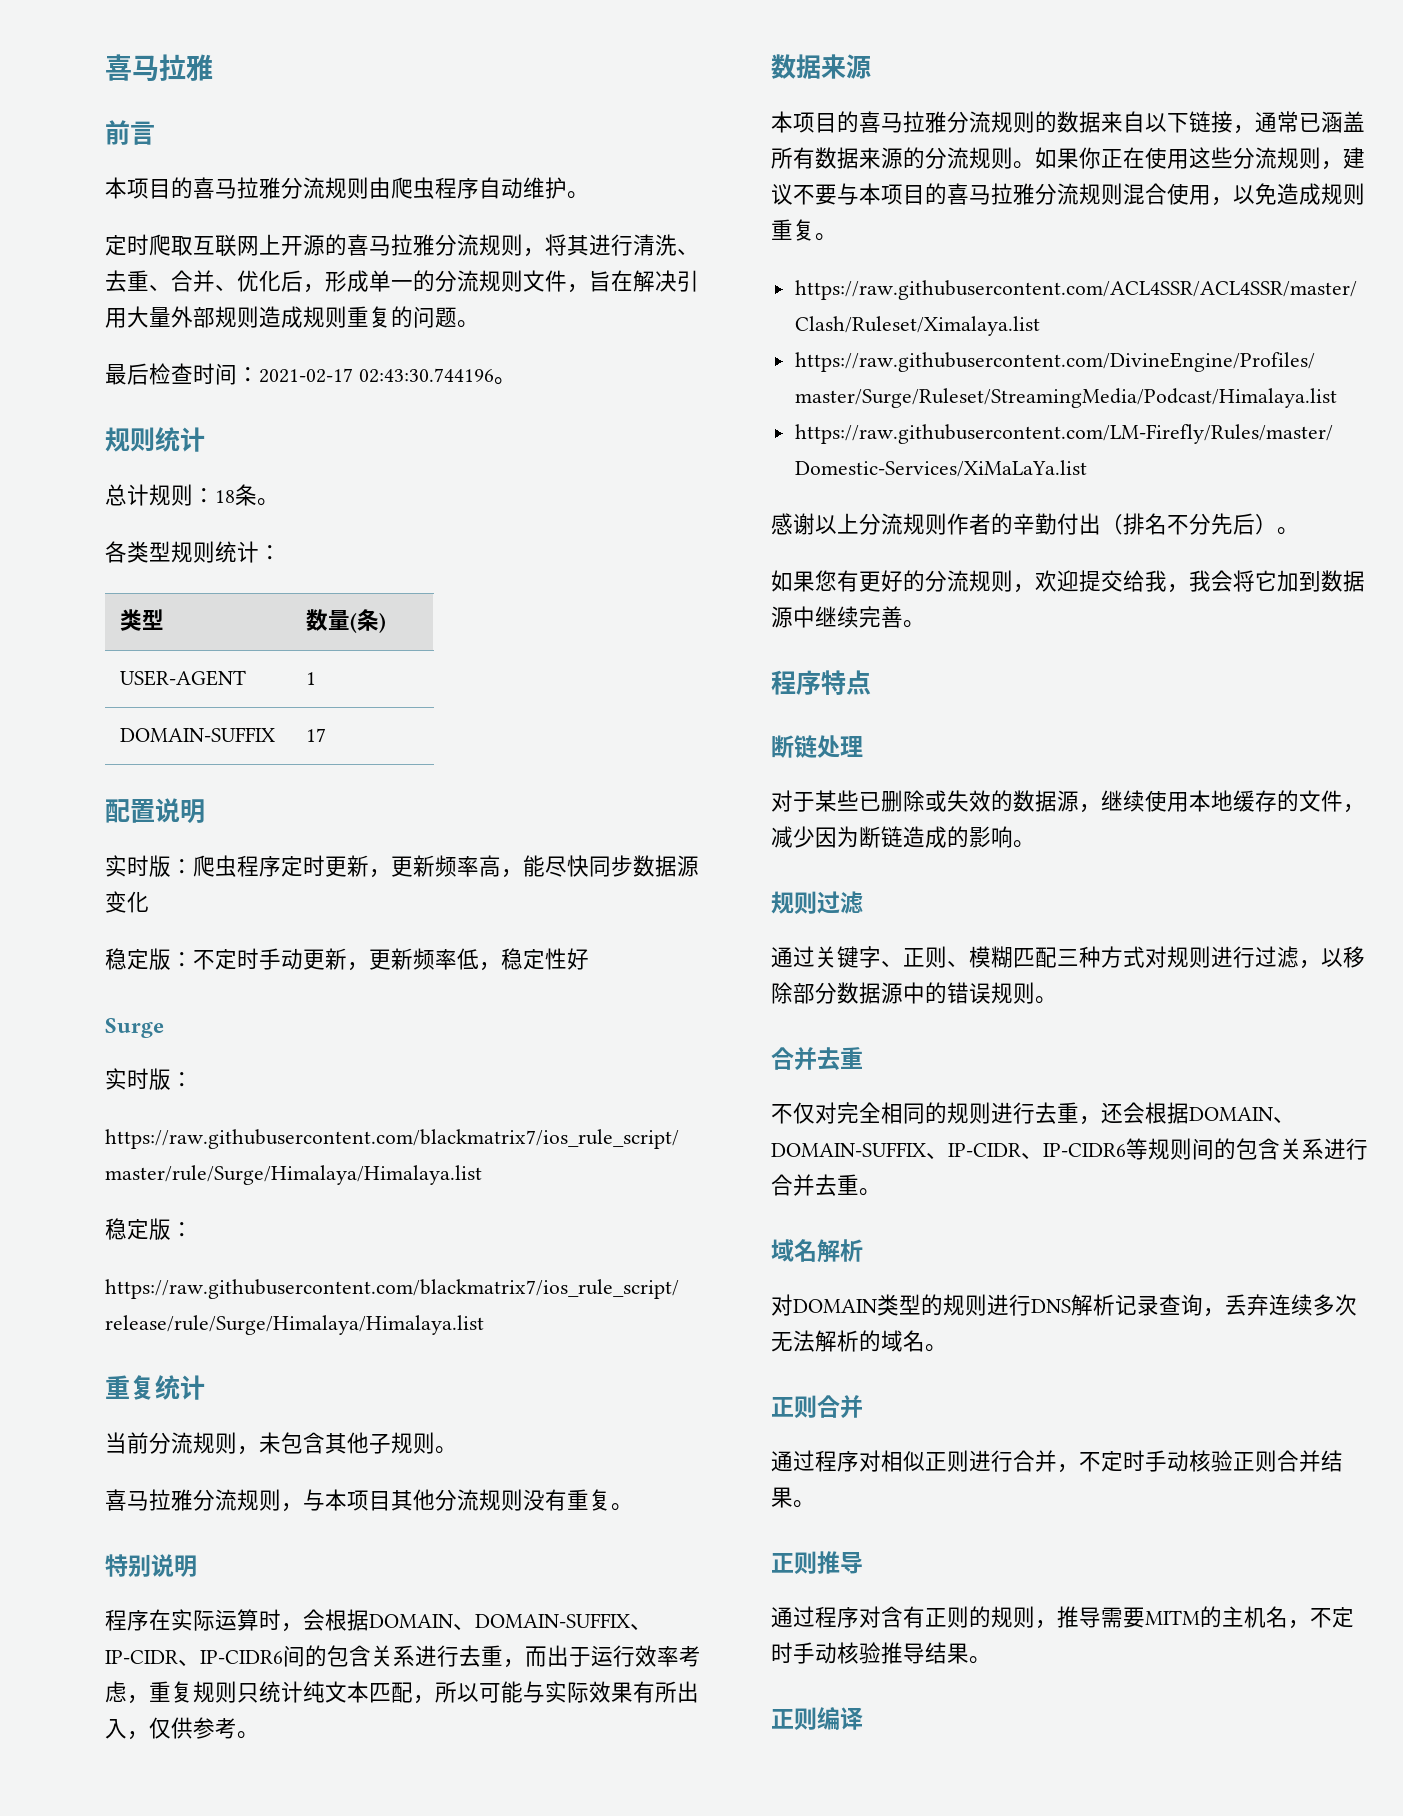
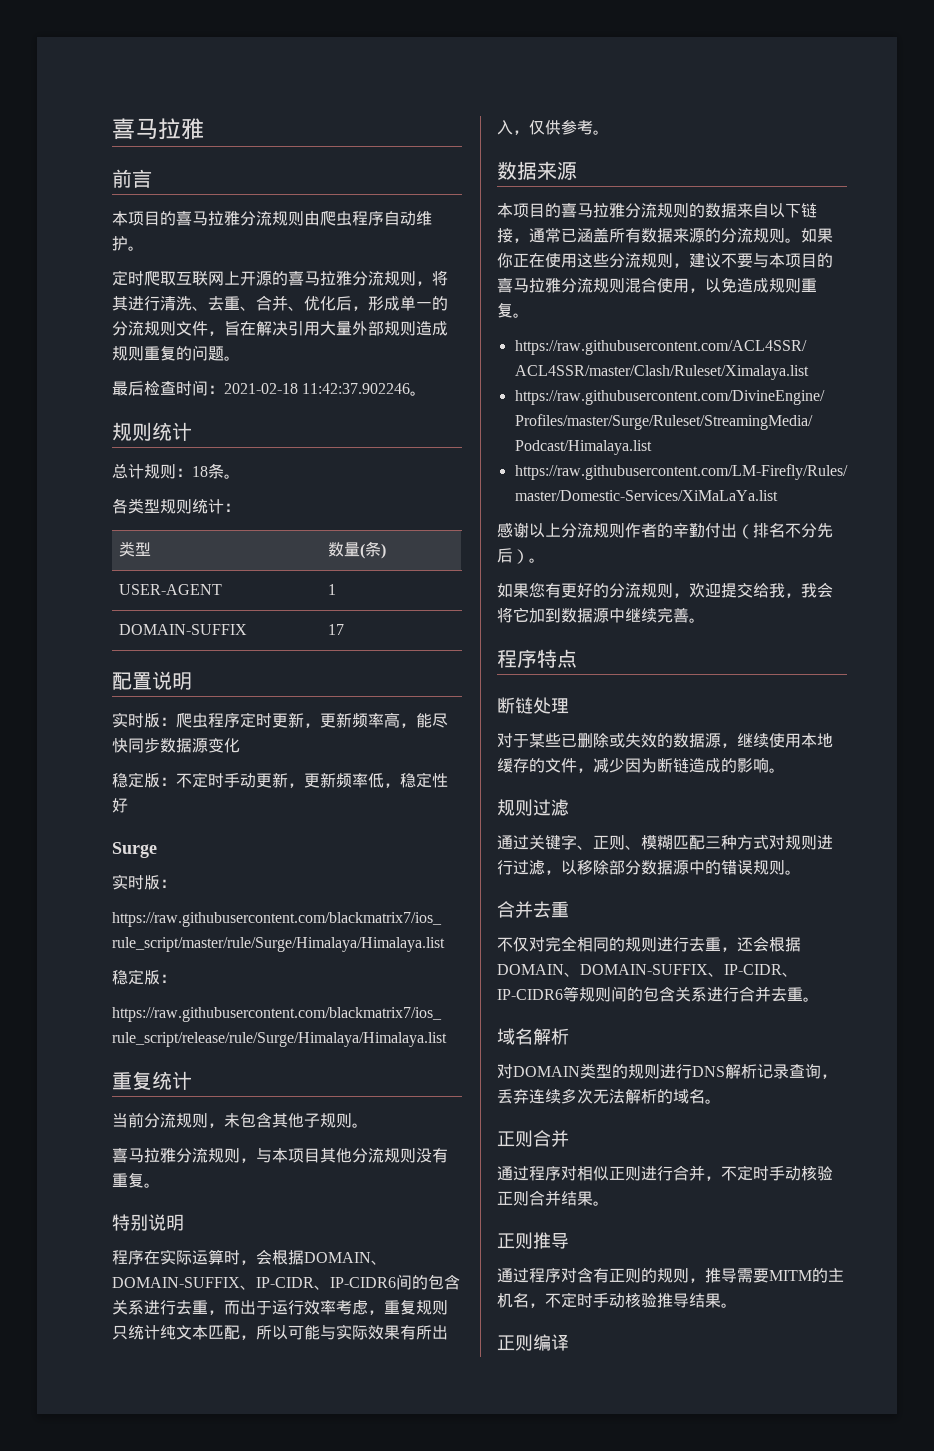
[259,368,494,383] 2021-02-17 02:43:30.744196 -> [224,383,411,394] 2021-02-18 11:42:37.902246

